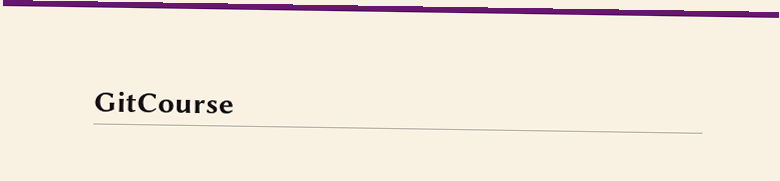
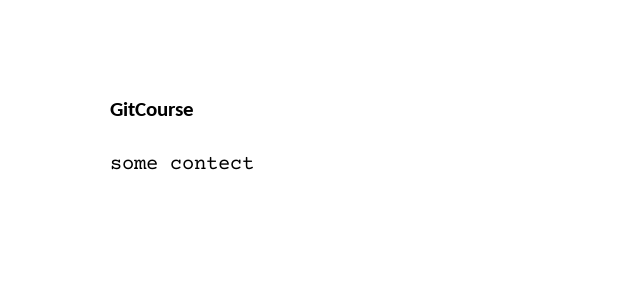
(234, 102) none -> [110,156,254,170] // some contect

